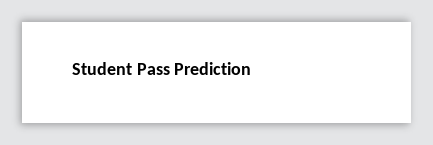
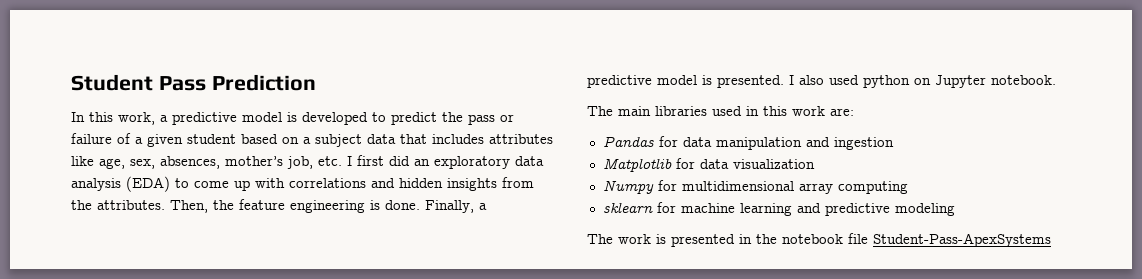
(252, 68) none -> [71,112,514,125] [71,133,553,147] [71,155,544,169] [71,176,534,192] [71,199,487,213] [587,75,1056,88] [587,106,854,116] [602,136,894,150] [602,158,815,172] [602,180,908,194] [602,202,955,216] [587,233,1051,247] // In this work, a predictive model is developed to predict the pass or failure of a given student based on a subject data that includes attributes like age, sex, absences, mother’s job, etc. I first did an exploratory data analysis (EDA) to come up with correlations and hidden insights from the attributes. Then, the feature engineering is done. Finally, a predictive model is presented. I also used python on Jupyter notebook. // The main libraries used in this work are: // Pandas for data manipulation and ingestion // Matplotlib for data visualization // Numpy for multidimensional array computing // sklearn for machine learning and predictive modeling // The work is presented in the notebook file Student-Pass-ApexSystems

